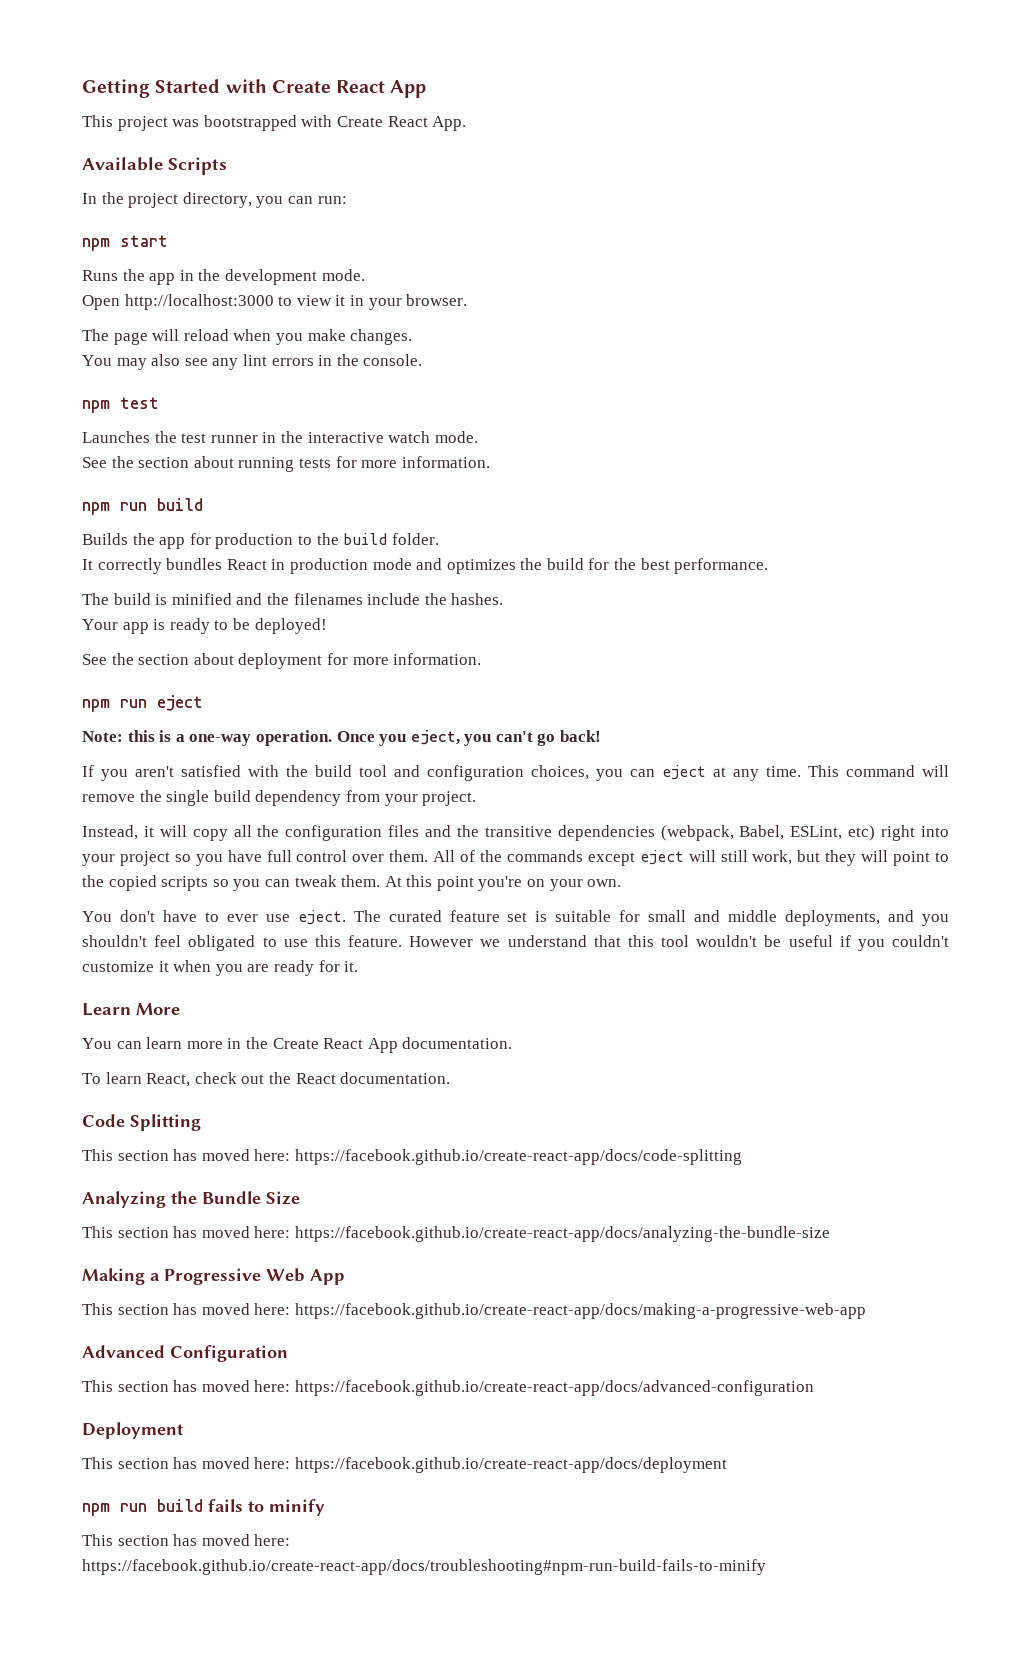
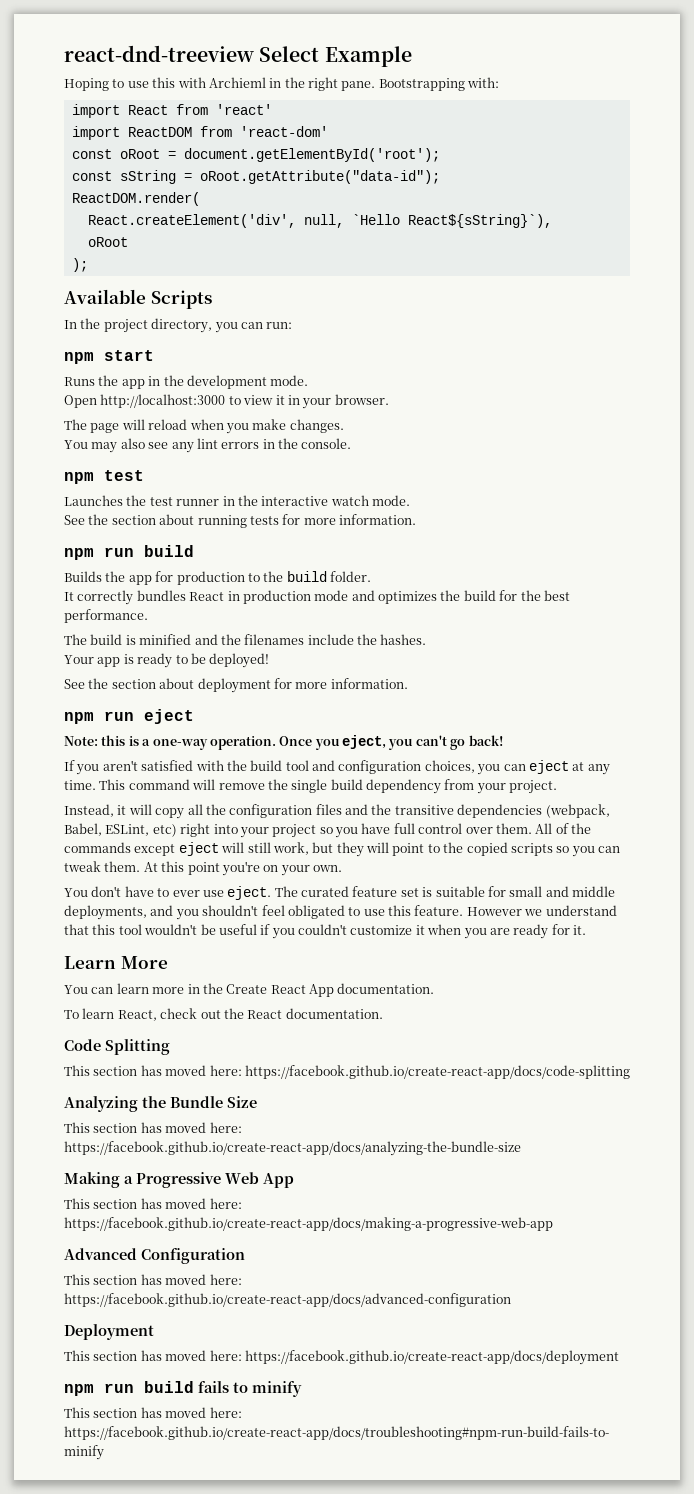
[82,79,427,98] [82,115,467,131] Getting Started with Create React App // This project was bootstrapped with Create React App. -> [64,45,412,67] [64,77,500,91] [71,104,272,118] [71,126,328,140] [71,148,440,162] [71,170,440,184] [71,192,200,206] [87,214,552,228] [87,237,128,247] [71,258,88,272] react-dnd-treeview Select Example // Hoping to use this with Archieml in the right pane. Bootstrapping with: // import React from 'react' // import ReactDOM from 'react-dom' // const oRoot = document.getElementById('root'); // const sString = oRoot.getAttribute("data-id"); // ReactDOM.render( // React.createElement('div', null, `Hello React${sString}`), // oRoot // );

